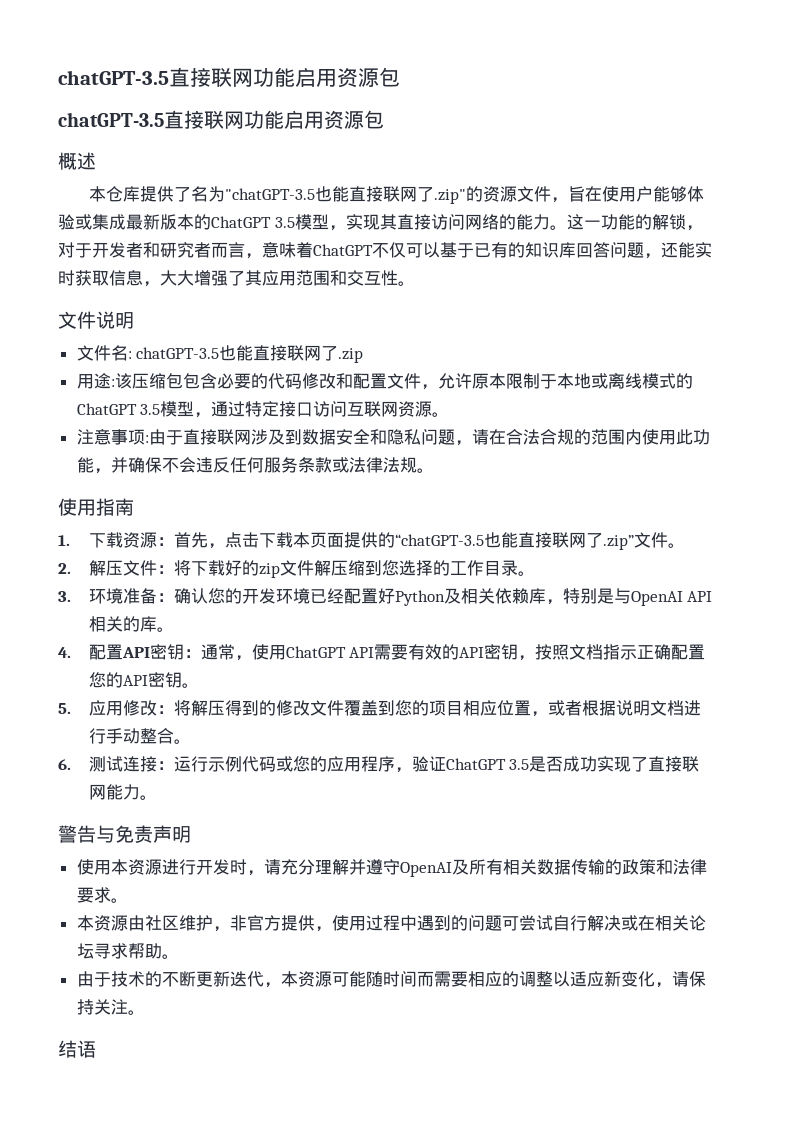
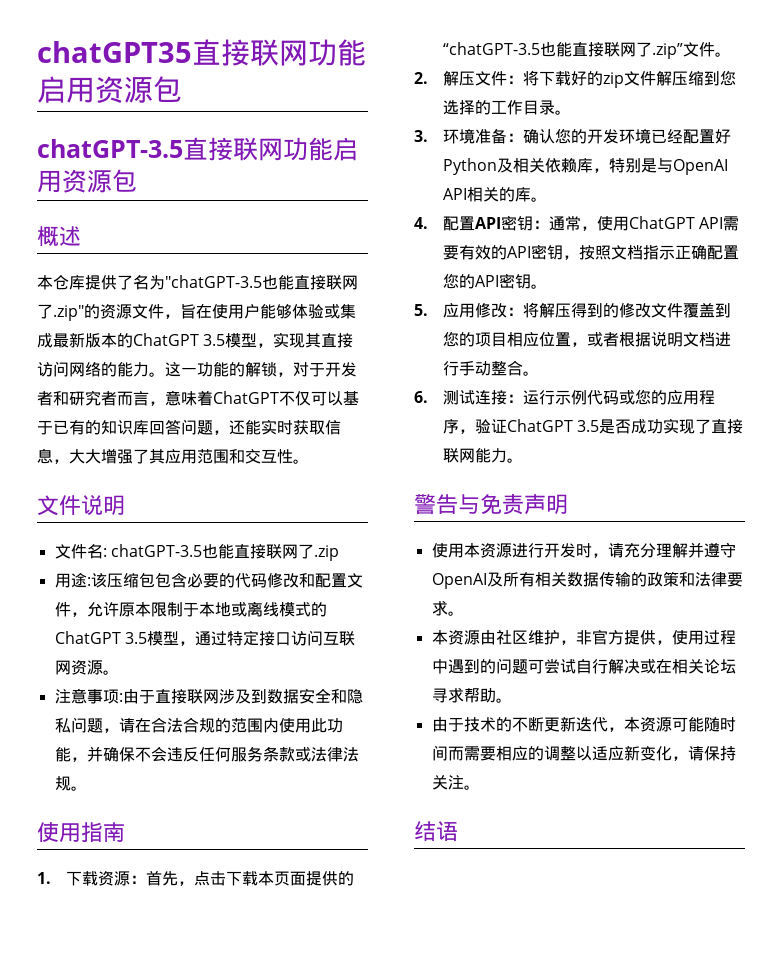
[58,70,169,85] chatGPT-3.5 -> [37,41,192,63] chatGPT35

